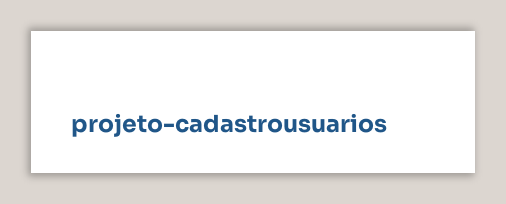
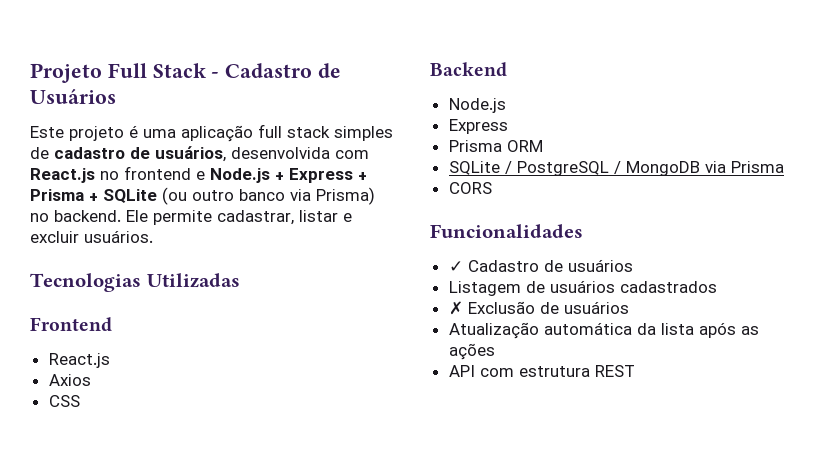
[71,113,387,137] projeto-cadastrousuarios -> [30,63,342,83] [30,89,116,104] [30,124,393,142] [30,146,369,162] [30,166,367,183] [30,187,375,205] [30,210,352,225] [30,230,153,243] [30,273,240,292] [30,317,112,332] [48,353,110,368] [48,374,91,386] [48,395,80,407] [430,62,507,77] [448,98,506,113] [448,119,508,134] [448,140,543,152] [448,161,784,176] [448,182,492,194] [430,224,583,238] [448,259,633,272] [448,280,717,296] [448,301,629,315] [448,322,759,339] [448,343,495,360] [448,365,635,377] Projeto Full Stack - Cadastro de Usuários // Este projeto é uma aplicação full stack simples de cadastro de usuários, desenvolvida com React.js no frontend e Node.js + Express + Prisma + SQLite (ou outro banco via Prisma) no backend. Ele permite cadastrar, listar e excluir usuários. // Tecnologias Utilizadas // Frontend // React.js // Axios // CSS // Backend // Node.js // Express // Prisma ORM // SQLite / PostgreSQL / MongoDB via Prisma // CORS // Funcionalidades // ✓ Cadastro de usuários // Listagem de usuários cadastrados // ✗ Exclusão de usuários // Atualização automática da lista após as ações // API com estrutura REST

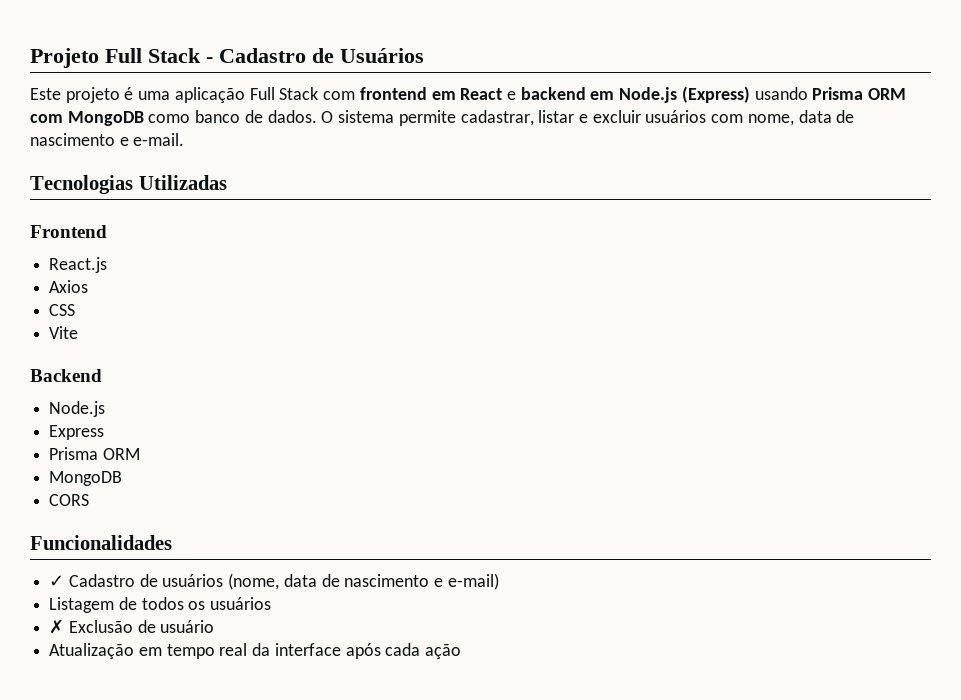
[258,124,393,141] [30,146,369,162] [30,166,367,183] [30,187,375,205] [30,210,148,222] full stack simples de cadastro de usuários, desenvolvida com React.js no frontend e Node.js + Express + Prisma + SQLite (ou outro banco via Prisma) no backend. Ele -> [249,86,907,103] [30,110,395,126] Full Stack com frontend em React e backend em Node.js (Express) usando Prisma ORM com MongoDB como banco de dados. O sistema
[84,230,153,243] usuários. -> [645,110,855,126] [30,133,185,146] usuários com nome, data de nascimento e e-mail.
(80, 401) none -> [49,326,79,339] // Vite
[448,161,784,176] SQLite / PostgreSQL / MongoDB via Prisma -> [49,471,123,486] MongoDB
(633, 265) none -> [228,573,499,590] (nome, data de nascimento e e-mail)
[549,280,717,293] usuários cadastrados -> [141,597,272,610] todos os usuários
[563,301,629,314] usuários -> [160,620,215,633] usuário
[543,322,759,338] [448,343,495,360] [448,365,635,377] automática da lista após as ações // API com estrutura REST -> [138,643,462,659] em tempo real da interface após cada ação

